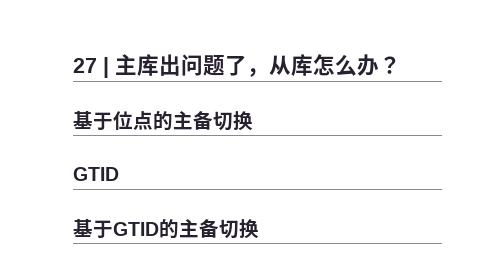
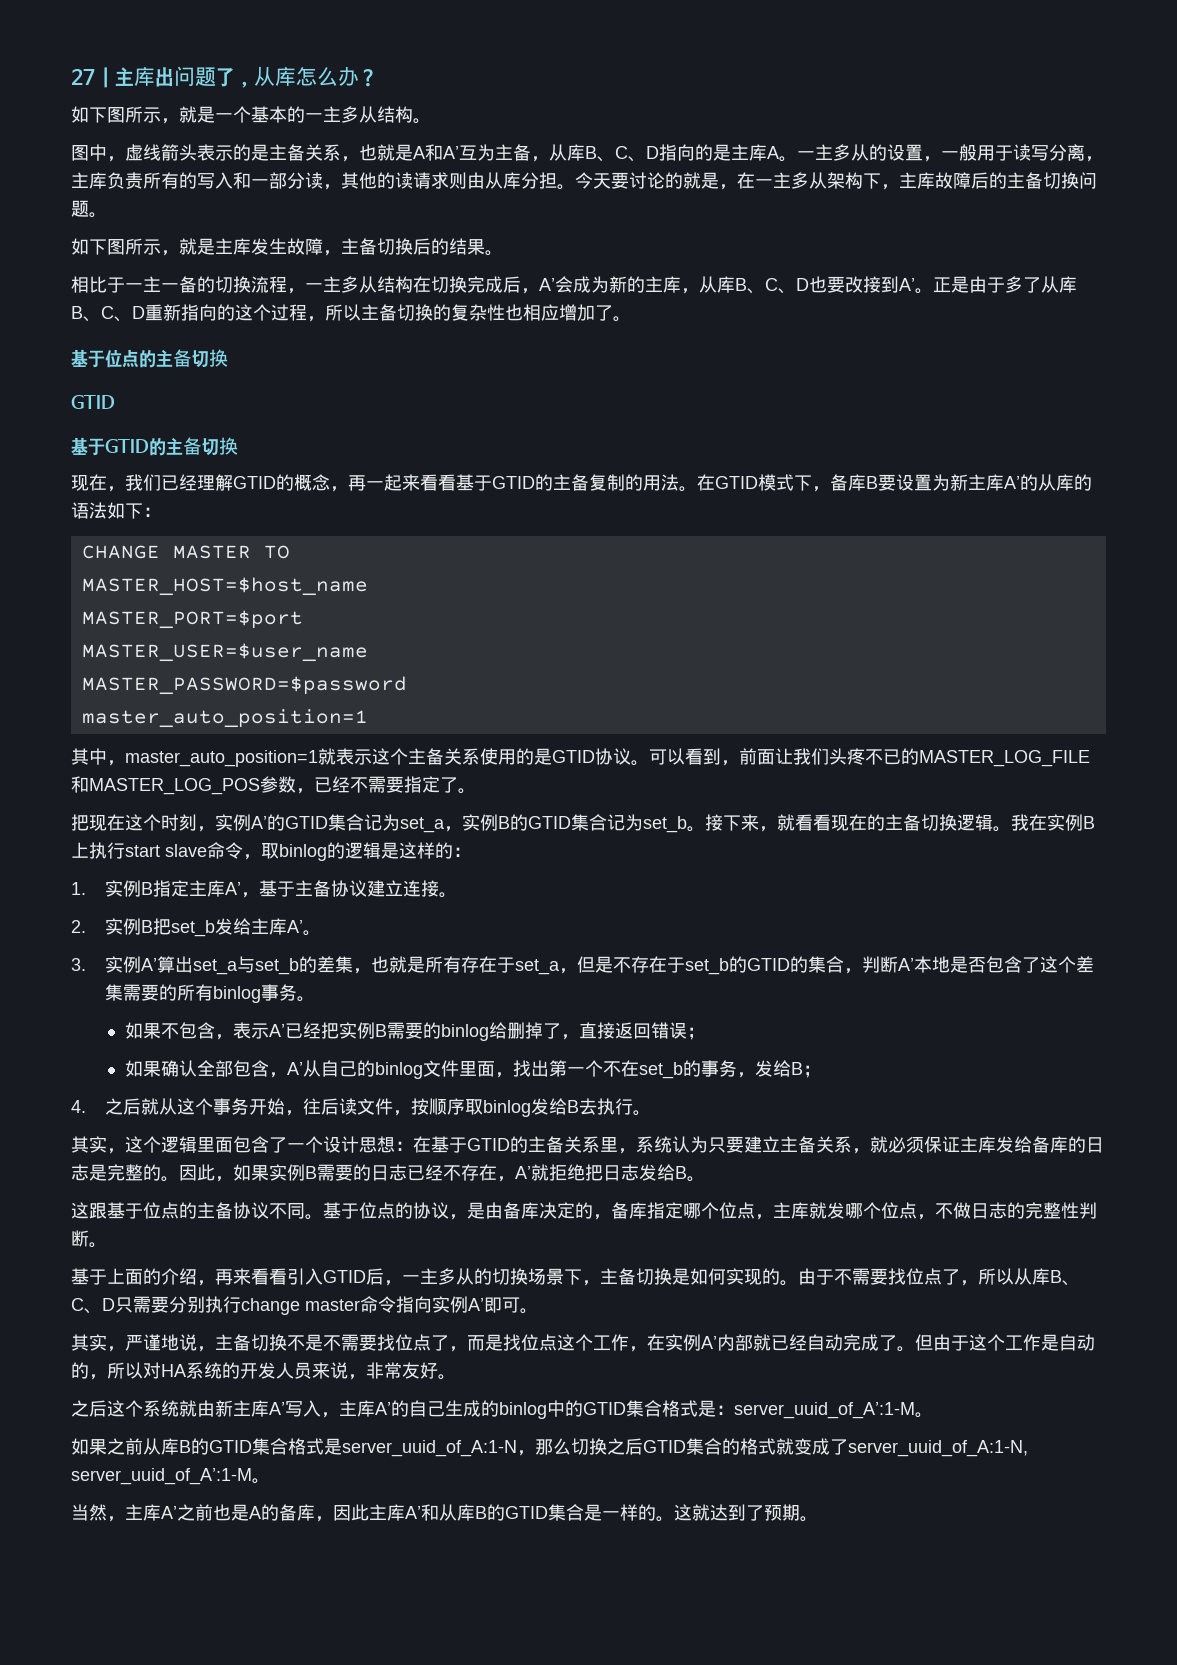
(401, 65) none -> [71,106,431,124] [71,144,1103,162] [71,172,1097,190] [71,200,107,218] [71,238,503,256] [71,276,1077,294] [71,304,631,322] // 如下图所示，就是一个基本的一主多从结构。 // 图中，虚线箭头表示的是主备关系，也就是A和A’互为主备，从库B、C、D指向的是主库A。一主多从的设置，一般用于读写分离，主库负责所有的写入和一部分读，其他的读请求则由从库分担。今天要讨论的就是，在一主多从架构下，主库故障后的主备切换问题。 // 如下图所示，就是主库发生故障，主备切换后的结果。 // 相比于一主一备的切换流程，一主多从结构在切换完成后，A’会成为新的主库，从库B、C、D也要改接到A’。正是由于多了从库B、C、D重新指向的这个过程，所以主备切换的复杂性也相应增加了。
(259, 229) none -> [71,474,1092,492] [71,502,161,519] [81,545,290,559] [81,577,368,596] [81,610,303,629] [81,643,368,662] [81,676,407,695] [81,709,368,728] [71,748,1090,767] [71,776,476,795] [71,814,1095,833] [71,842,471,861] [71,880,457,898] [71,918,321,937] [71,956,1094,975] [104,984,315,1003] [124,1022,705,1041] [124,1060,821,1079] [71,1098,651,1117] [71,1136,1104,1154] [71,1164,705,1182] [71,1202,1097,1220] [71,1230,107,1248] [71,1268,1080,1286] [71,1296,538,1315] [71,1334,1095,1352] [71,1362,456,1380] [71,1400,933,1419] [71,1438,1028,1457] [71,1468,270,1485] [71,1504,818,1522] // 现在，我们已经理解GTID的概念，再一起来看看基于GTID的主备复制的用法。在GTID模式下，备库B要设置为新主库A’的从库的语法如下： // CHANGE MASTER TO // MASTER_HOST=$host_name // MASTER_PORT=$port // MASTER_USER=$user_name // MASTER_PASSWORD=$password // master_auto_position=1 // 其中，master_auto_position=1就表示这个主备关系使用的是GTID协议。可以看到，前面让我们头疼不已的MASTER_LOG_FILE和MASTER_LOG_POS参数，已经不需要指定了。 // 把现在这个时刻，实例A’的GTID集合记为set_a，实例B的GTID集合记为set_b。接下来，就看看现在的主备切换逻辑。我在实例B上执行start slave命令，取binlog的逻辑是这样的： // 1.实例B指定主库A’，基于主备协议建立连接。 // 2.实例B把set_b发给主库A’。 // 3.实例A’算出set_a与set_b的差集，也就是所有存在于set_a，但是不存在于set_b的GTID的集合，判断A’本地是否包含了这个差集需要的所有binlog事务。 // 如果不包含，表示A’已经把实例B需要的binlog给删掉了，直接返回错误； // 如果确认全部包含，A’从自己的binlog文件里面，找出第一个不在set_b的事务，发给B； // 4.之后就从这个事务开始，往后读文件，按顺序取binlog发给B去执行。 // 其实，这个逻辑里面包含了一个设计思想：在基于GTID的主备关系里，系统认为只要建立主备关系，就必须保证主库发给备库的日志是完整的。因此，如果实例B需要的日志已经不存在，A’就拒绝把日志发给B。 // 这跟基于位点的主备协议不同。基于位点的协议，是由备库决定的，备库指定哪个位点，主库就发哪个位点，不做日志的完整性判断。 // 基于上面的介绍，再来看看引入GTID后，一主多从的切换场景下，主备切换是如何实现的。由于不需要找位点了，所以从库B、C、D只需要分别执行change master命令指向实例A’即可。 // 其实，严谨地说，主备切换不是不需要找位点了，而是找位点这个工作，在实例A’内部就已经自动完成了。但由于这个工作是自动的，所以对HA系统的开发人员来说，非常友好。 // 之后这个系统就由新主库A’写入，主库A’的自己生成的binlog中的GTID集合格式是：server_uuid_of_A’:1-M。 // 如果之前从库B的GTID集合格式是server_uuid_of_A:1-N，那么切换之后GTID集合的格式就变成了server_uuid_of_A:1-N, server_uuid_of_A’:1-M。 // 当然，主库A’之前也是A的备库，因此主库A’和从库B的GTID集合是一样的。这就达到了预期。

